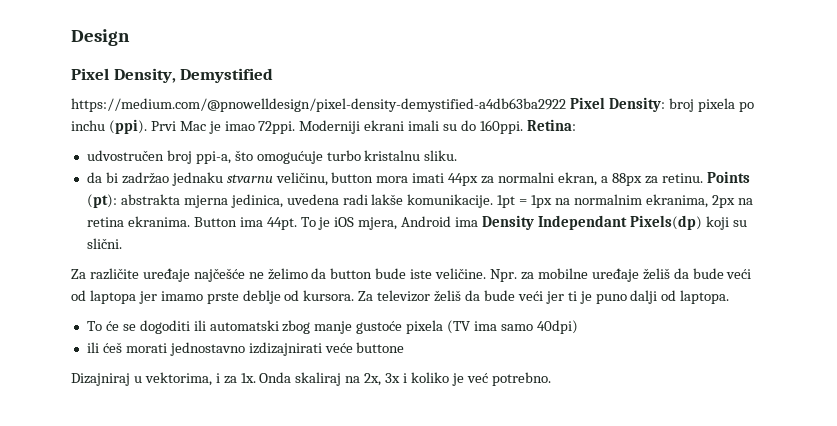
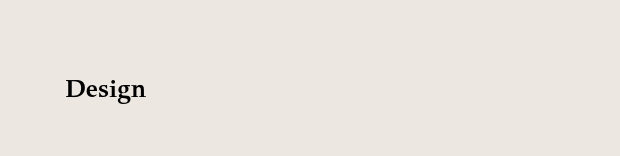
[71,68,274,83] [71,97,754,112] [71,119,576,134] [86,150,458,164] [86,171,750,186] [86,194,753,208] [86,215,747,230] [86,238,122,249] [71,268,752,282] [71,290,730,304] [86,320,578,334] [86,342,405,356] [71,372,551,386] // Pixel Density, Demystified // https://medium.com/@pnowelldesign/pixel-density-demystified-a4db63ba2922 Pixel Density: broj pixela po inchu (ppi). Prvi Mac je imao 72ppi. Moderniji ekrani imali su do 160ppi. Retina: // udvostručen broj ppi-a, što omogućuje turbo kristalnu sliku. // da bi zadržao jednaku stvarnu veličinu, button mora imati 44px za normalni ekran, a 88px za retinu. Points (pt): abstrakta mjerna jedinica, uvedena radi lakše komunikacije. 1pt = 1px na normalnim ekranima, 2px na retina ekranima. Button ima 44pt. To je iOS mjera, Android ima Density Independant Pixels(dp) koji su slični. // Za različite uređaje najčešće ne želimo da button bude iste veličine. Npr. za mobilne uređaje želiš da bude veći od laptopa jer imamo prste deblje od kursora. Za televizor želiš da bude veći jer ti je puno dalji od laptopa. // To će se dogoditi ili automatski zbog manje gustoće pixela (TV ima samo 40dpi) // ili ćeš morati jednostavno izdizajnirati veće buttone // Dizajniraj u vektorima, i za 1x. Onda skaliraj na 2x, 3x i koliko je već potrebno. -> (146, 92) none

